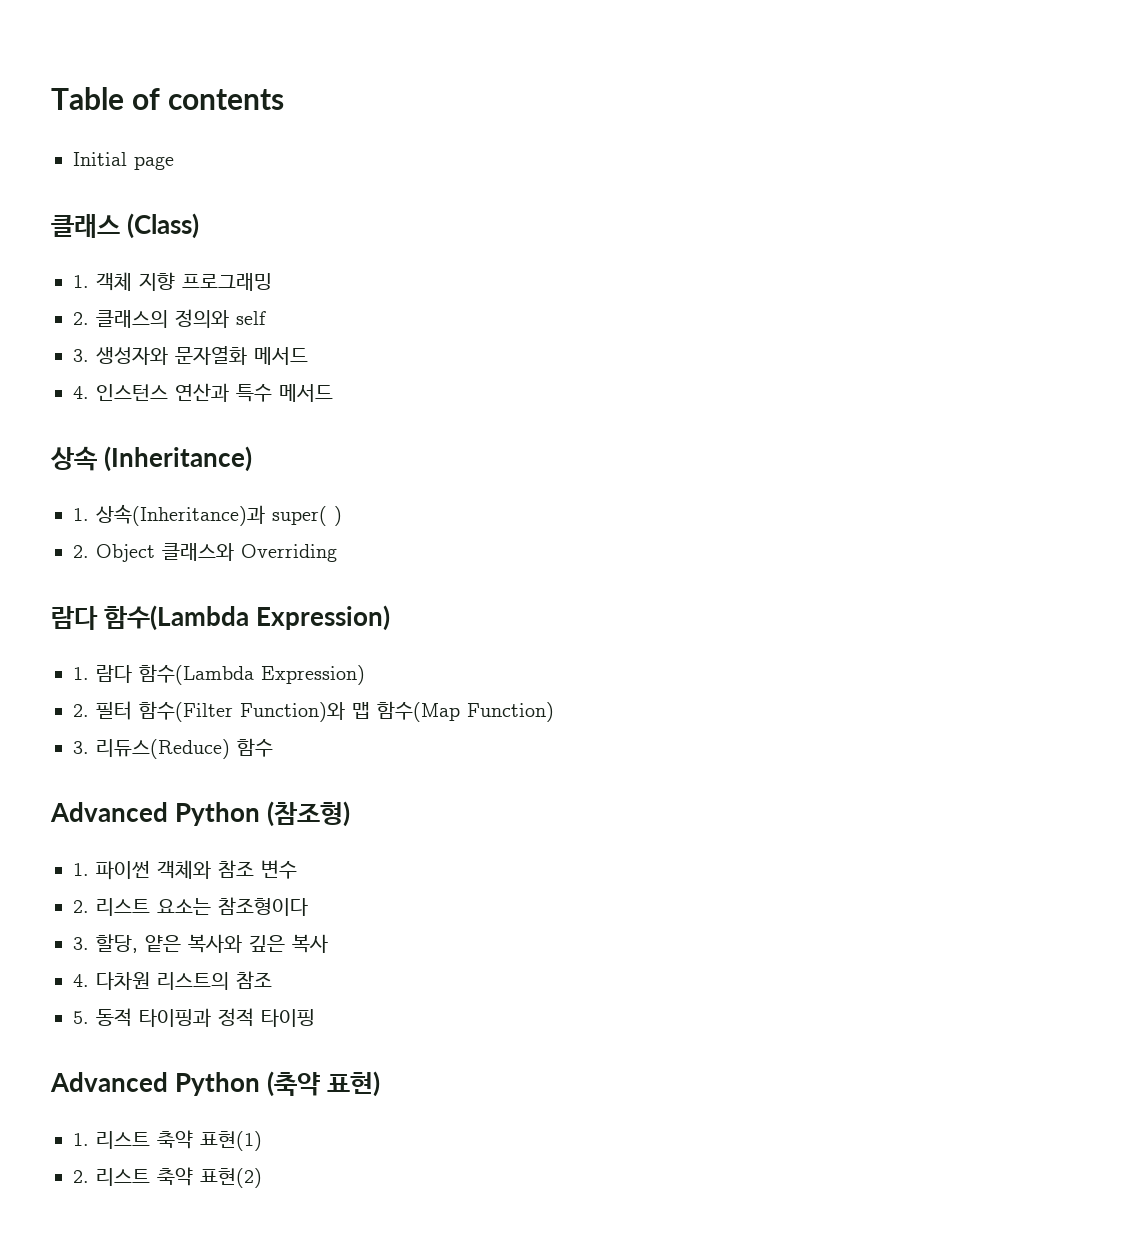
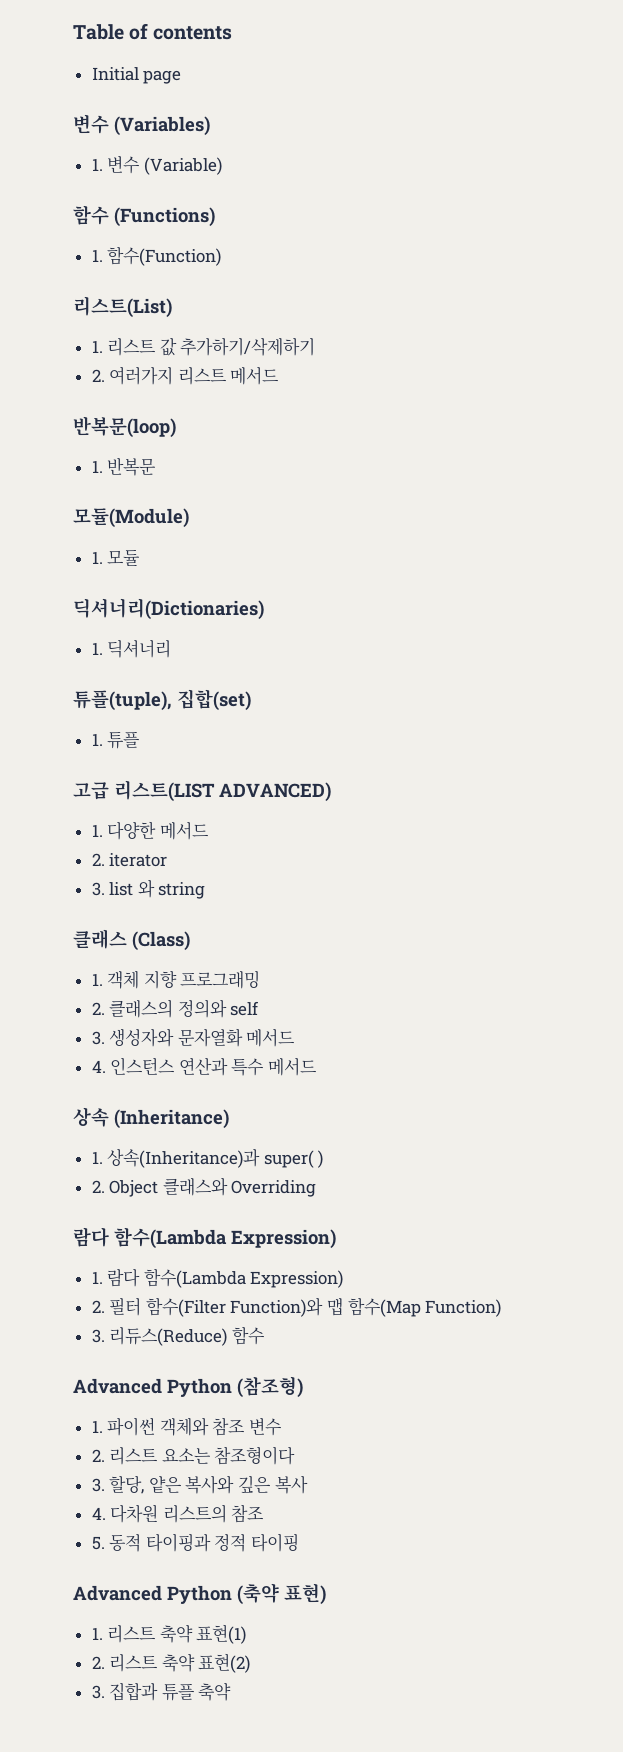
(174, 163) none -> [73,114,210,136] [91,155,222,175] [73,205,215,227] [91,246,222,266] [73,296,172,318] [91,337,316,356] [91,366,280,385] [73,416,176,438] [91,458,157,476] [73,508,189,528] [91,550,141,566] [73,598,264,620] [91,639,172,658] [73,689,251,711] [91,732,141,749] [73,780,331,802] [91,821,209,840] [91,853,168,867] [91,879,206,899] // 변수 (Variables) // 1. 변수 (Variable) // 함수 (Functions) // 1. 함수(Function) // 리스트(List) // 1. 리스트 값 추가하기/삭제하기 // 2. 여러가지 리스트 메서드 // 반복문(loop) // 1. 반복문 // 모듈(Module) // 1. 모듈 // 딕셔너리(Dictionaries) // 1. 딕셔너리 // 튜플(tuple), 집합(set) // 1. 튜플 // 고급 리스트(LIST ADVANCED) // 1. 다양한 메서드 // 2. iterator // 3. list 와 string
(262, 1178) none -> [91,1682,232,1701] // 3. 집합과 튜플 축약

